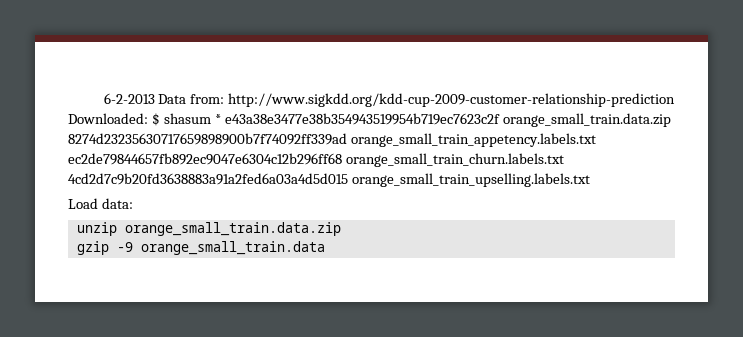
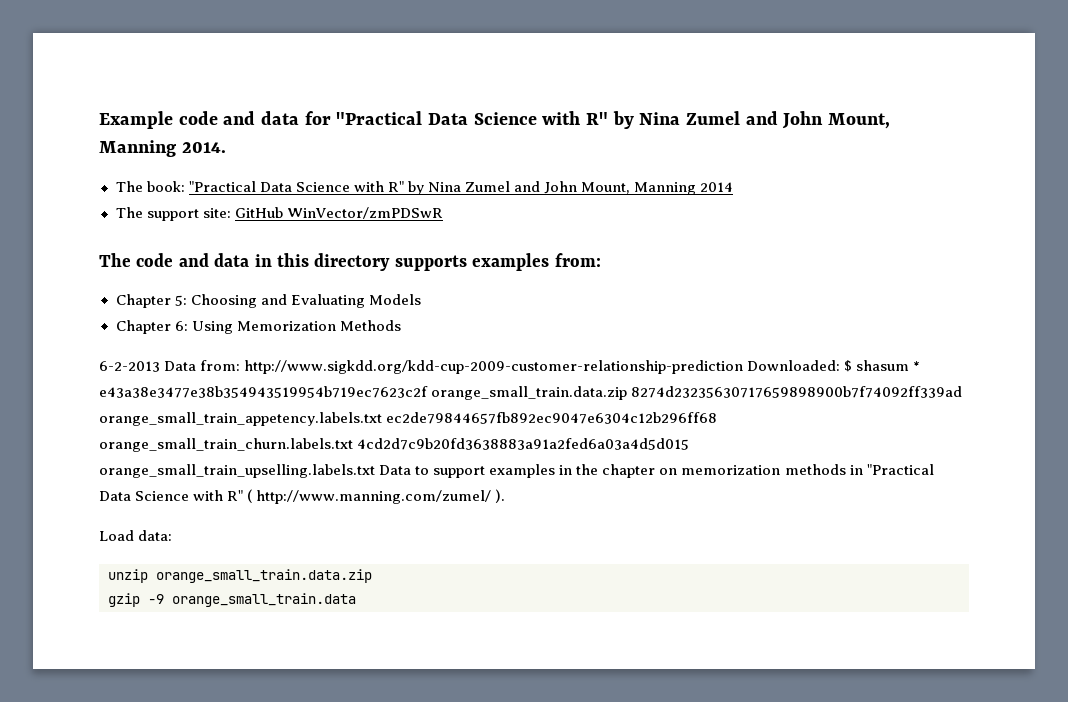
(103, 98) none -> [99,111,891,129] [99,140,226,157] [115,181,734,195] [115,207,443,221] [99,253,601,271] [115,294,421,308] [115,320,401,334] Example code and data for "Practical Data Science with R" by Nina Zumel and John Mount, Manning 2014. // The book: "Practical Data Science with R" by Nina Zumel and John Mount, Manning 2014 // The support site: GitHub WinVector/zmPDSwR // The code and data in this directory supports examples from: // Chapter 5: Choosing and Evaluating Models // Chapter 6: Using Memorization Methods //
(590, 180) none -> [379,464,934,478] [99,489,506,504] Data to support examples in the chapter on memorization methods in "Practical Data Science with R" ( http://www.manning.com/zumel/ ).

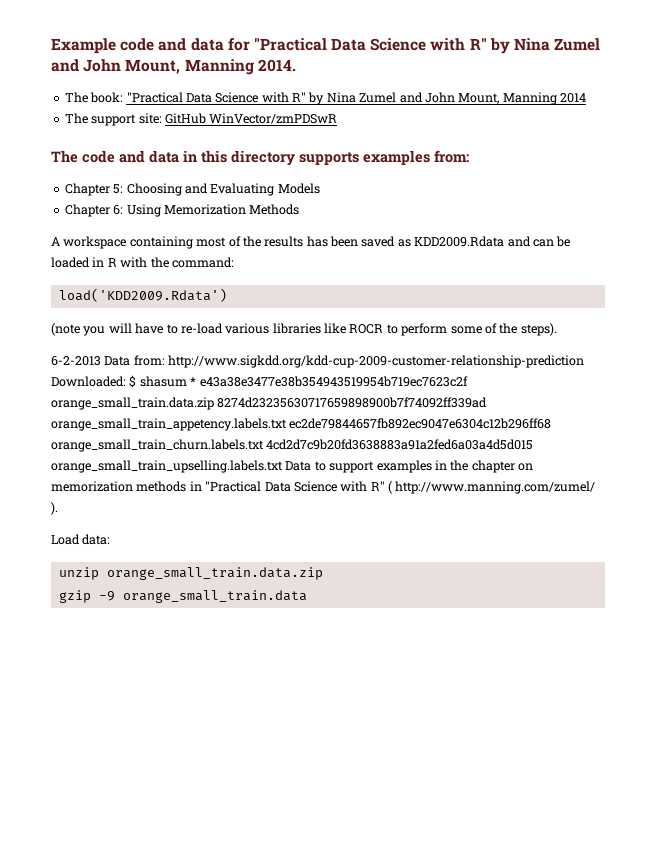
(401, 325) none -> [51,236,571,249] [51,257,234,268] [58,288,227,302] [51,323,557,336] // A workspace containing most of the results has been saved as KDD2009.Rdata and can be loaded in R with the command: // load('KDD2009.Rdata') // (note you will have to re-load various libraries like ROCR to perform some of the steps).

